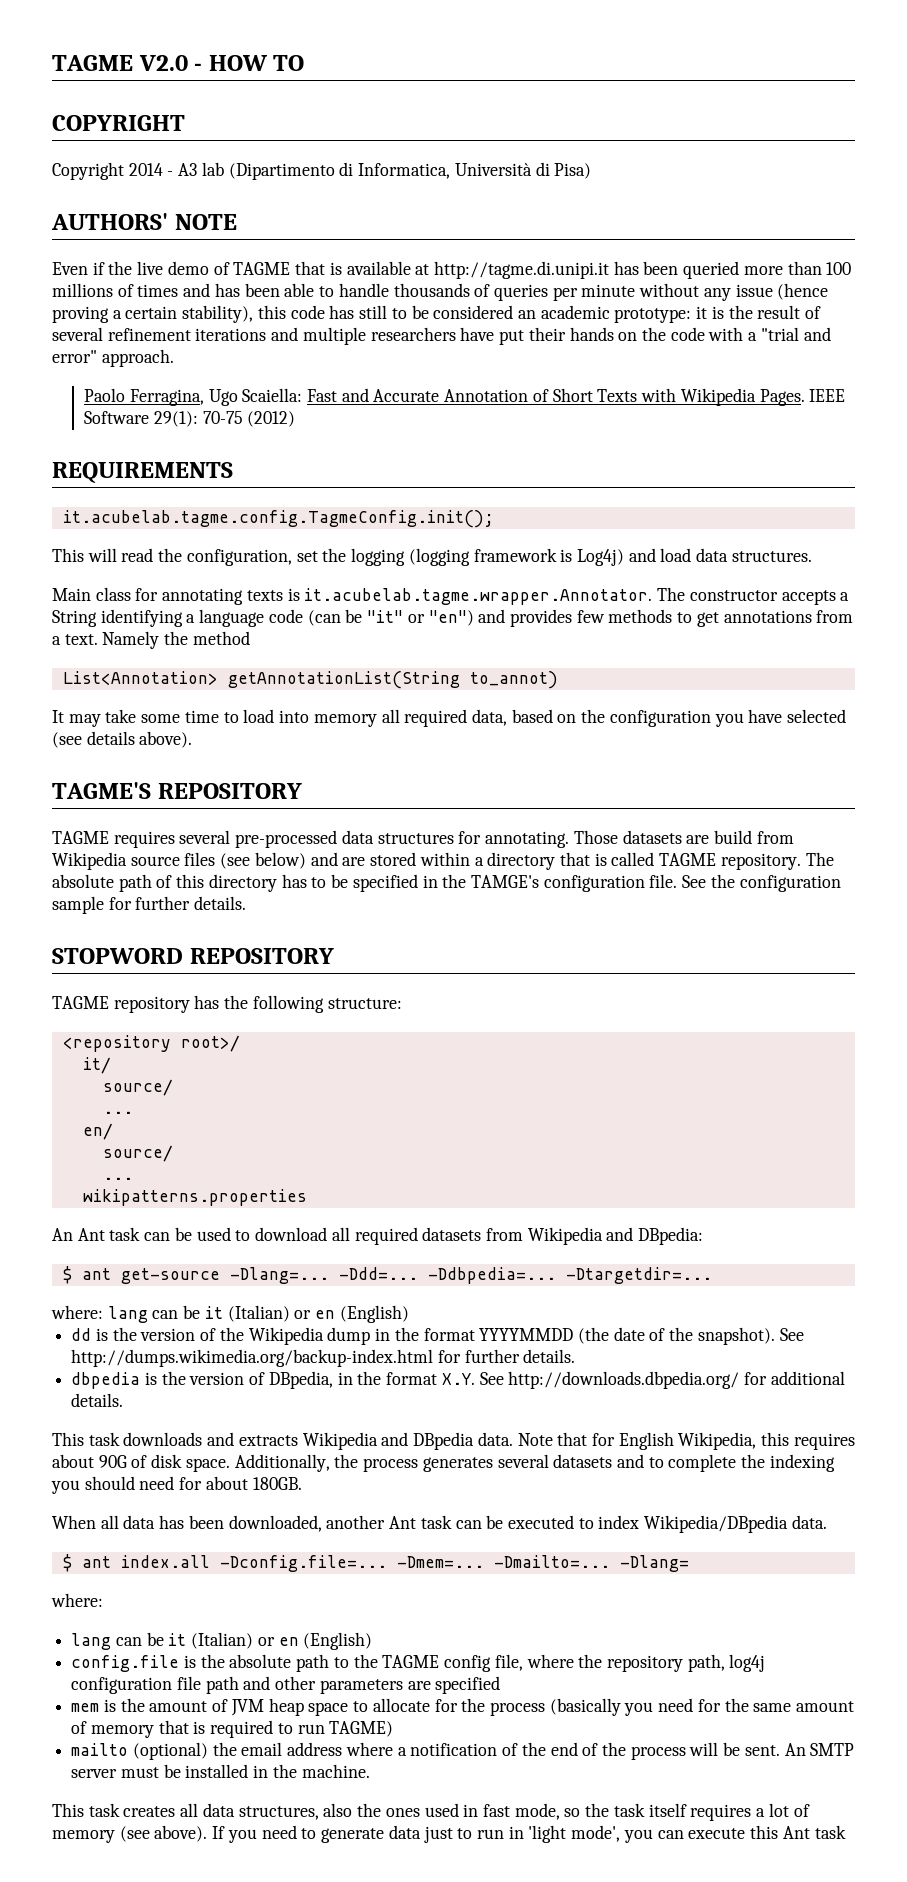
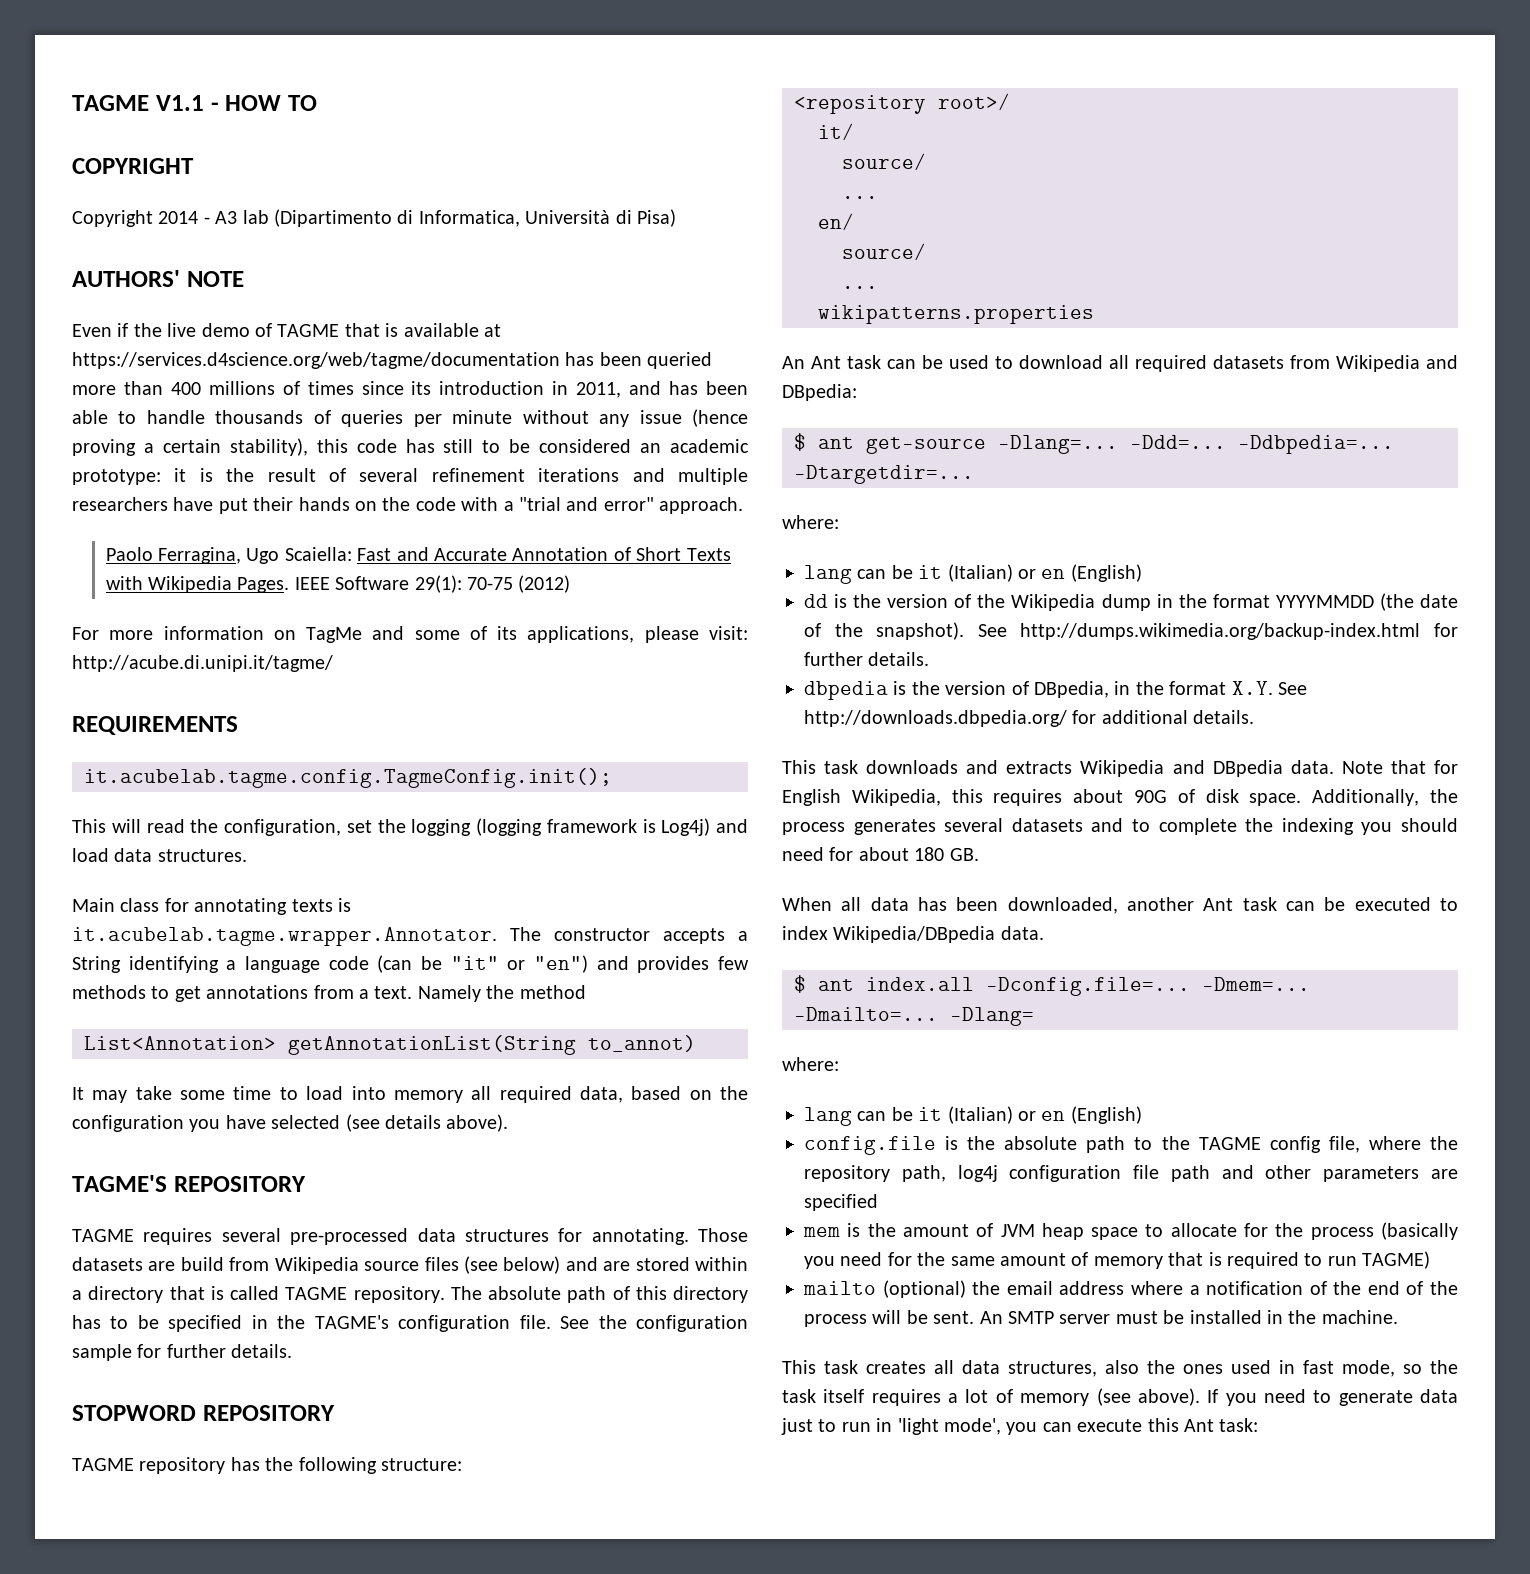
[52,55,188,71] TAGME V2.0 -> [72,95,204,111] TAGME V1.1
[433,261,609,279] http://tagme.di.unipi.it -> [72,352,560,369] https://services.d4science.org/web/tagme/documentation
[826,262,852,275] 100 -> [170,382,201,395] 400
(179, 290) none -> [361,381,622,398] since its introduction in 2011,
(296, 419) none -> [72,626,748,643] [72,655,333,672] // For more information on TagMe and some of its applications, please visit: http://acube.di.unipi.it/tagme/
[470,875,539,888] TAMGE's -> [314,1315,389,1329] TAGME's
(103, 1312) none -> (839, 522) //
[252,1477,302,1490] 180GB. -> [914,847,979,861] 180 GB.
[814,1825,846,1839] task -> [1219,1418,1259,1432] task:

